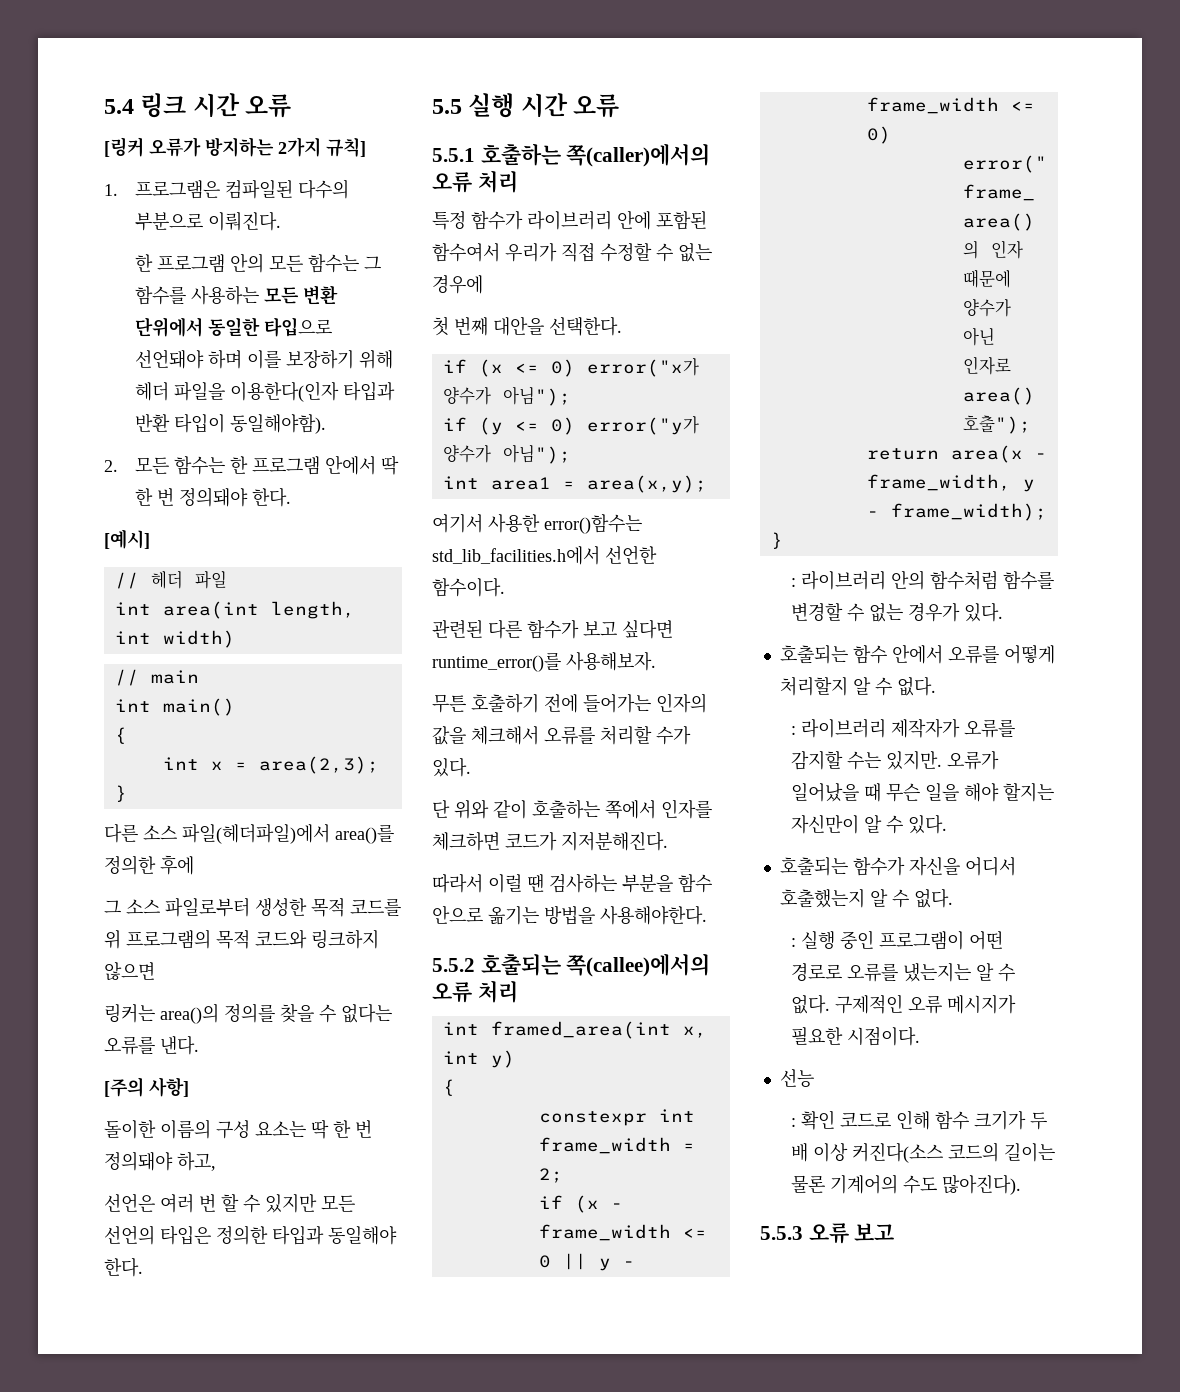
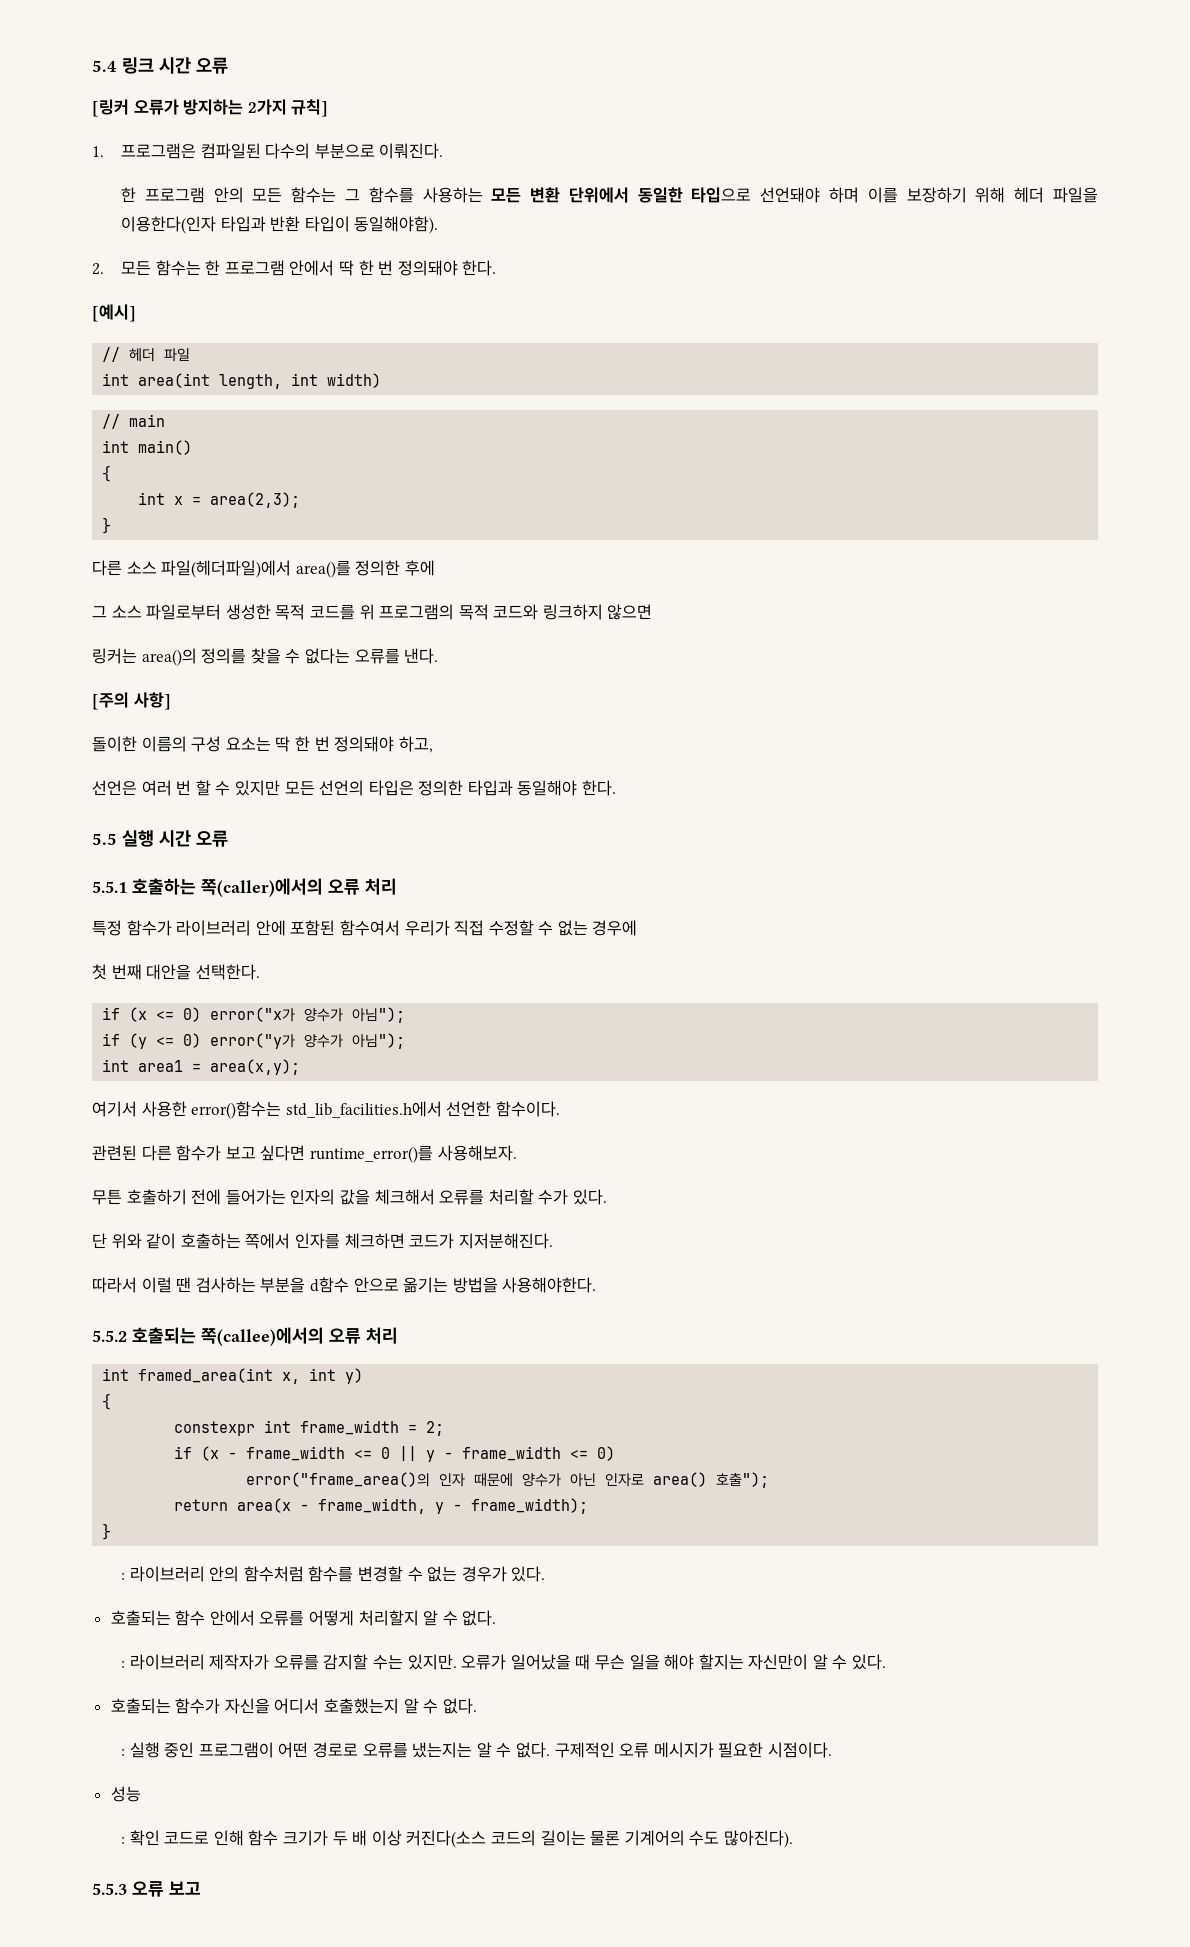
[678,874,712,893] 함수 -> [309,1277,349,1293] d함수
[779,1069,814,1087] 선능 -> [110,1786,141,1802] 성능

